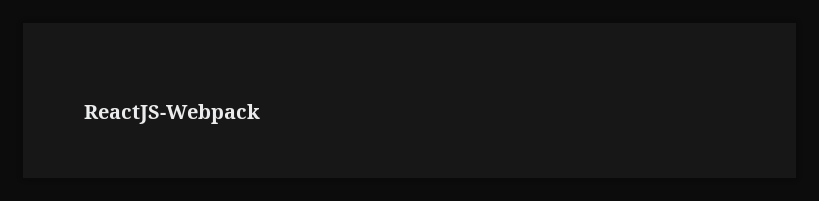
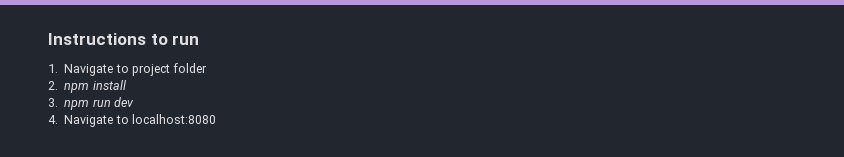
[84,104,260,124] ReactJS-Webpack -> [48,33,200,45] [48,63,208,76] [48,80,127,93] [48,97,134,110] [48,114,216,127] Instructions to run // 1. Navigate to project folder // 2. npm install // 3. npm run dev // 4. Navigate to localhost:8080

